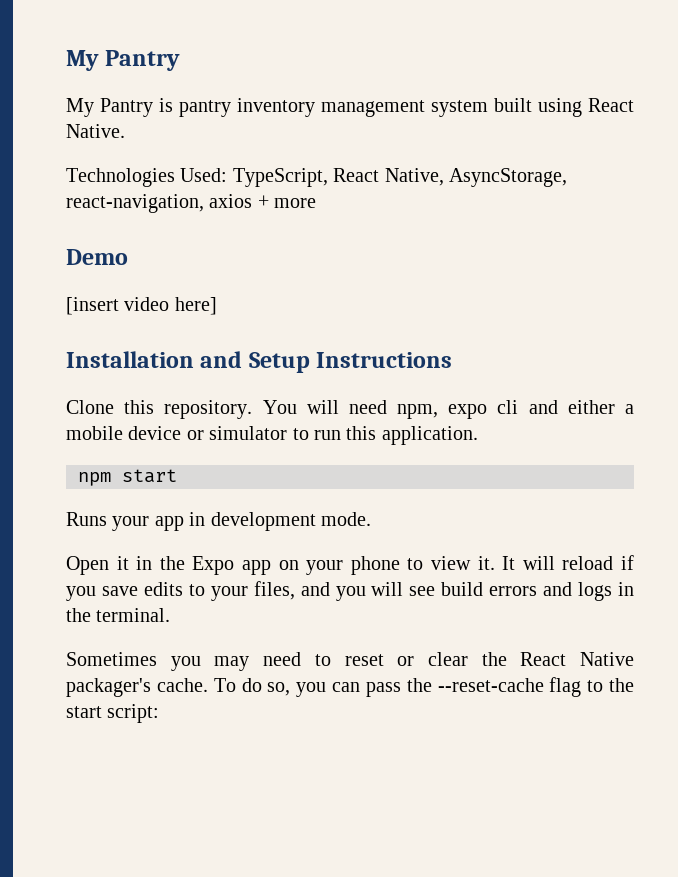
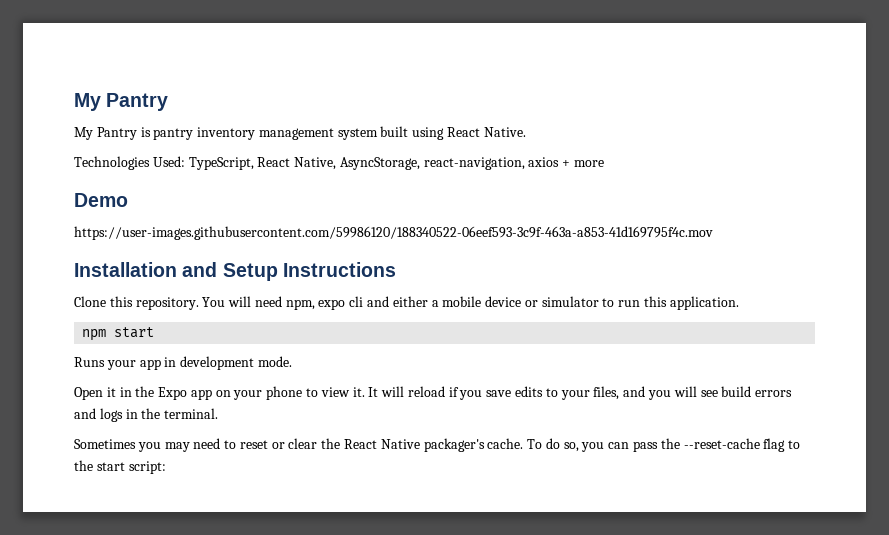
[66,297,217,315] [insert video here] -> [74,226,713,240] https://user-images.githubusercontent.com/59986120/188340522-06eef593-3c9f-463a-a853-41d169795f4c.mov

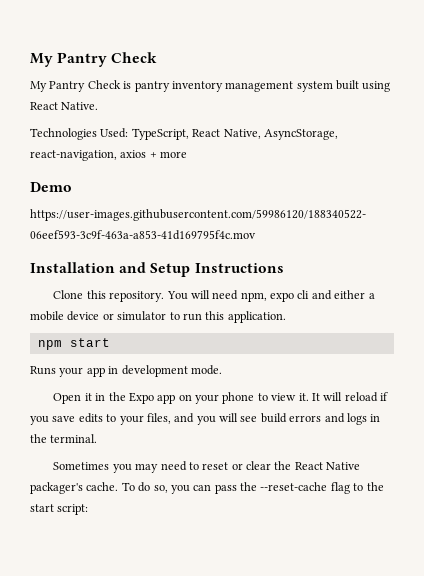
[74,93,169,111] [74,127,137,140] My Pantry // My Pantry -> [30,52,158,67] [30,80,121,92] My Pantry Check // My Pantry Check

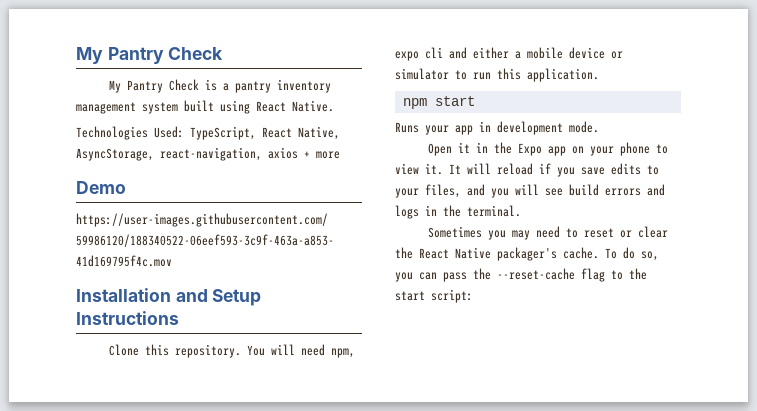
(132, 85) none -> [223,83,230,91] a

